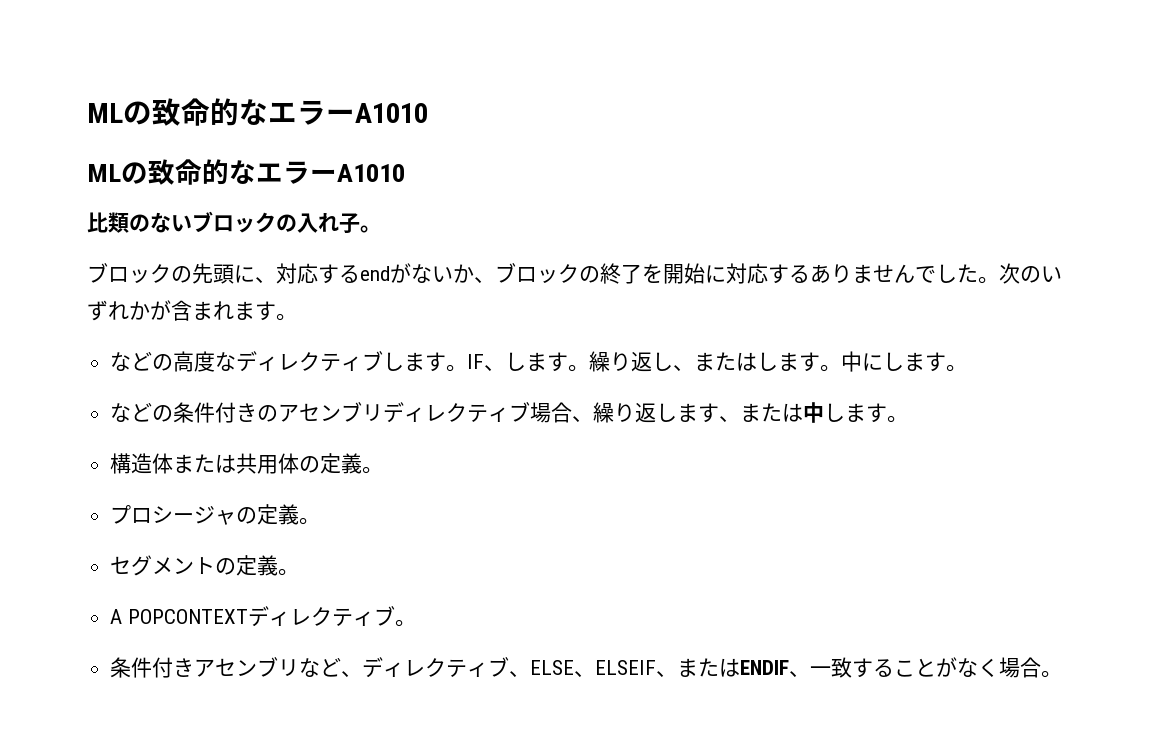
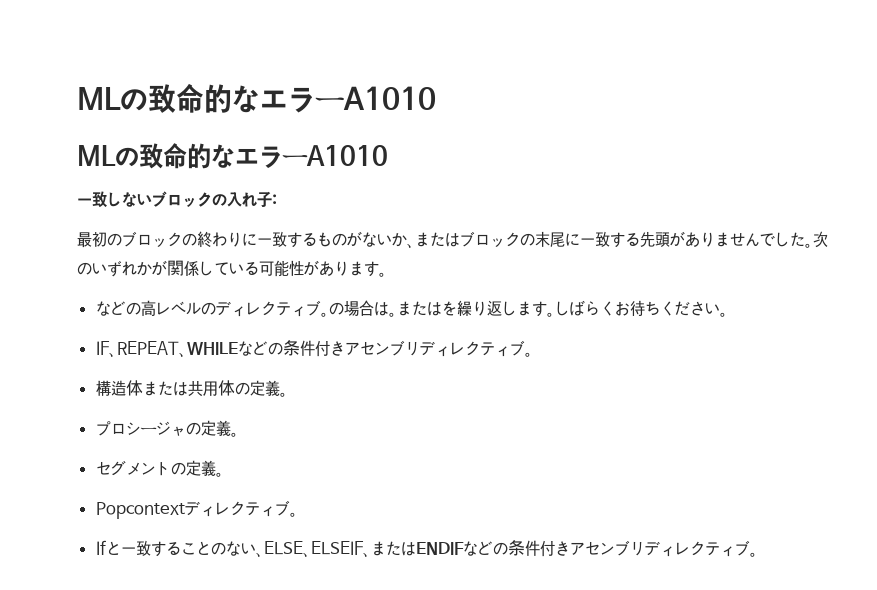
[87,212,150,233] 比類の -> [77,191,122,208] 一致し
[360,225,381,233] [87,263,810,284] 。 // ブロックの先頭に、対応するendがないか、ブロックの終了を開始に対応する -> [272,194,277,205] [77,231,685,249] : // 最初のブロックの終わりに一致するものがないか、またはブロックの末尾に一致する先頭が
[171,300,234,321] 含まれ -> [167,260,349,277] 関係している可能性があり
[194,351,968,372] [110,402,888,423] 度なディレクティブします。IF、します。繰り返し、またはします。中にします。 // などの条件付きのアセンブリディレクティブ場合、繰り返します、または中します -> [155,300,728,317] [95,340,525,358] レベルのディレクティブ。の場合は。またはを繰り返します。しばらくお待ちください。 // IF、REPEAT、WHILEなどの条件付きアセンブリディレクティブ
[110,606,416,627] [110,657,1042,678] A POPCONTEXTディレクティブ。 // 条件付きアセンブリなど、ディレクティブ、ELSE、ELSEIF、またはENDIF、一致することがなく場合 -> [95,500,298,519] [95,540,750,558] Popcontextディレクティブ。 // Ifと一致することのない、ELSE、ELSEIF、またはENDIFなどの条件付きアセンブリディレクティブ

